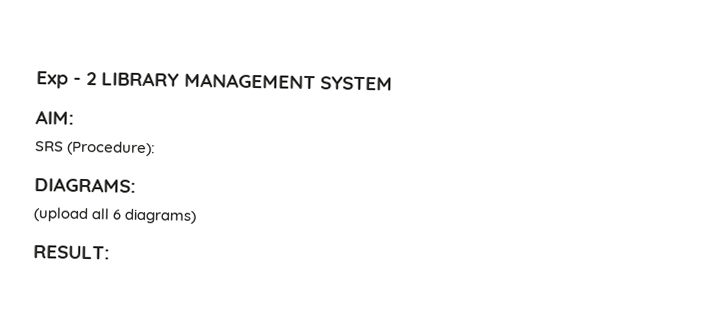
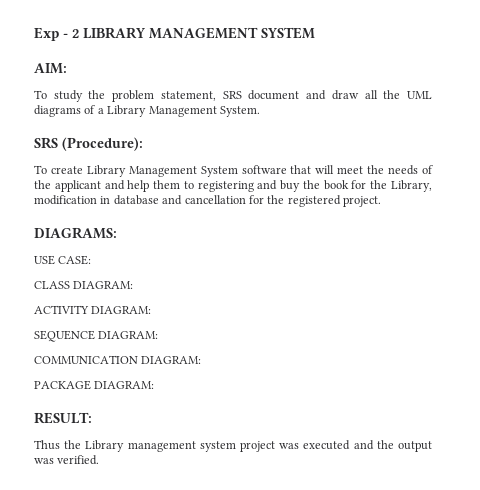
[35,140,157,157] [34,177,136,193] [33,207,198,225] [33,245,110,260] SRS (Procedure): // DIAGRAMS: // (upload all 6 diagrams) // RESULT: -> [34,90,433,102] [34,105,260,117] [34,137,143,151] [34,165,434,177] [34,180,433,192] [34,195,381,207] [34,227,117,239] [34,255,92,265] [34,281,134,289] [34,305,152,314] [34,330,159,342] [34,355,202,364] [34,380,155,390] [34,412,92,424] [34,440,432,452] [34,455,100,465] To study the problem statement, SRS document and draw all the UML diagrams of a Library Management System. // SRS (Procedure): // To create Library Management System software that will meet the needs of the applicant and help them to registering and buy the book for the Library, modification in database and cancellation for the registered project. // DIAGRAMS: // USE CASE: // CLASS DIAGRAM: // ACTIVITY DIAGRAM: // SEQUENCE DIAGRAM: // COMMUNICATION DIAGRAM: // PACKAGE DIAGRAM: // RESULT: // Thus the Library management system project was executed and the output was verified.

